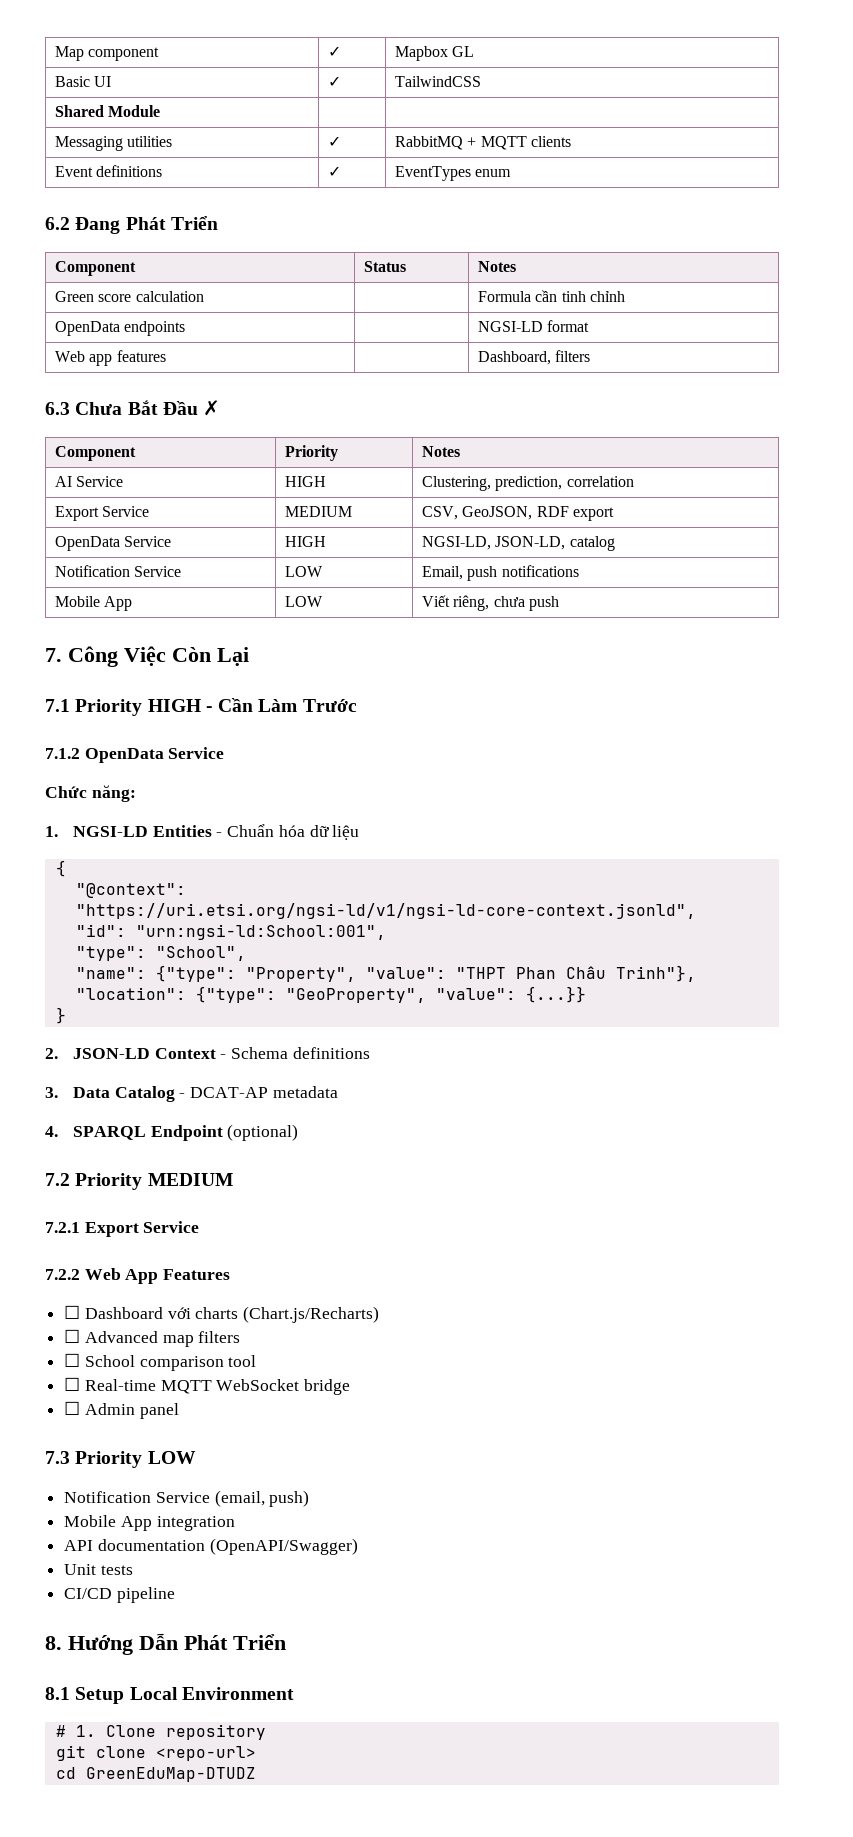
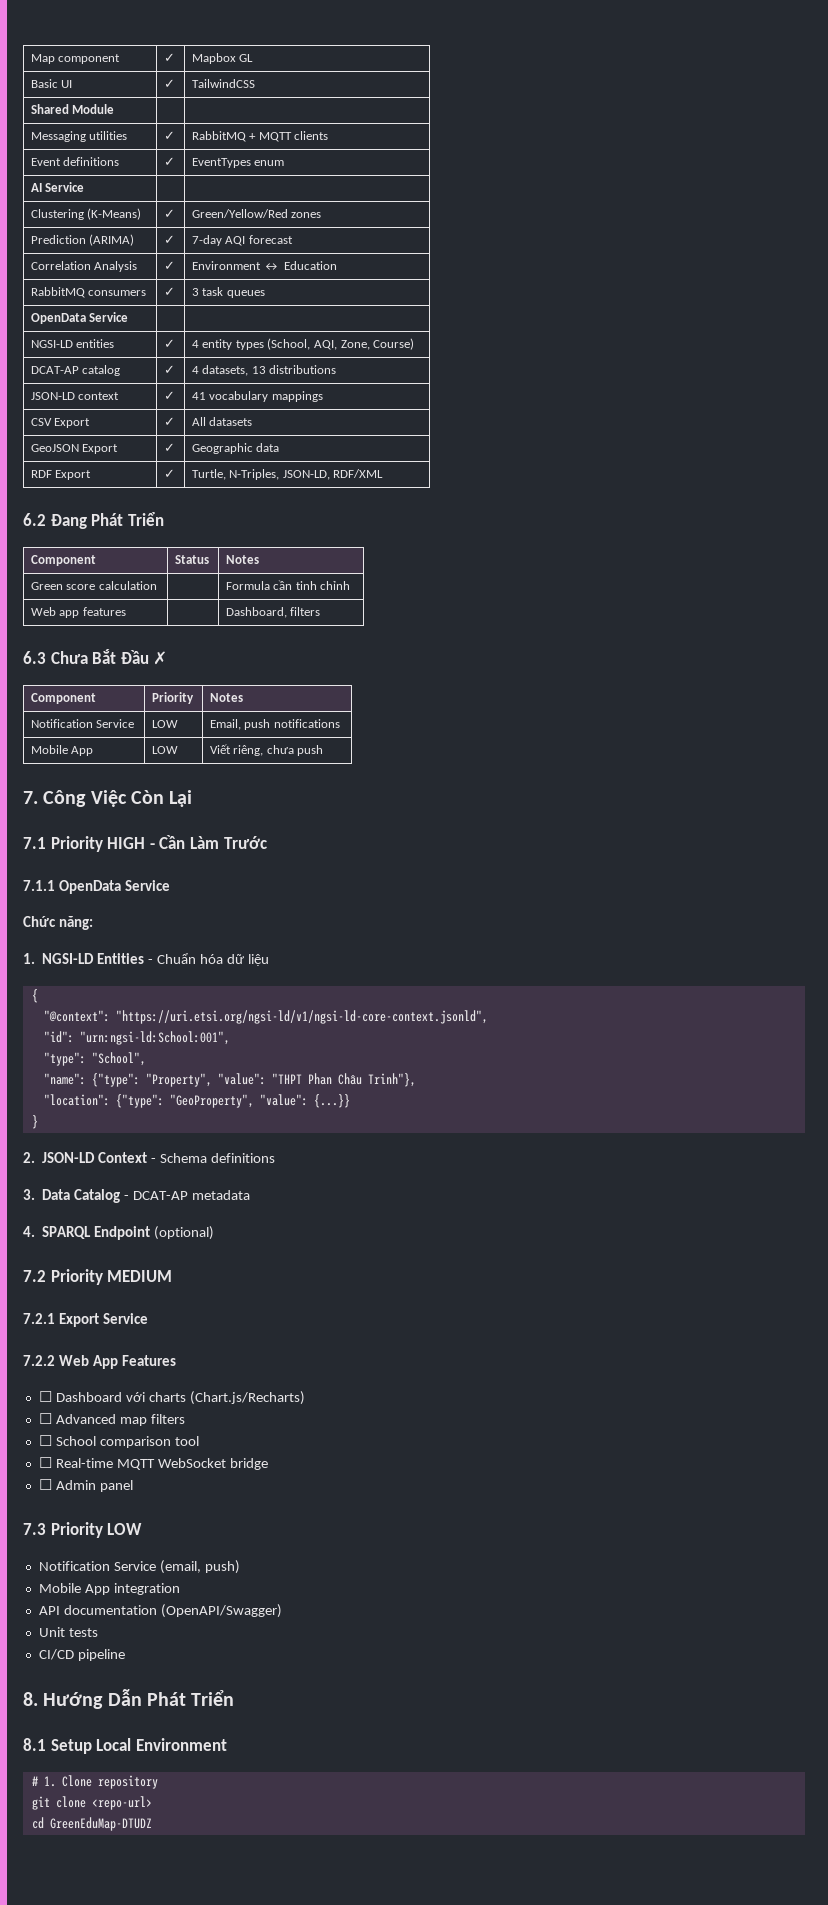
(512, 173) none -> [30,182,85,192] [30,208,142,220] [163,209,175,218] [191,209,322,218] [30,234,135,246] [163,235,175,244] [191,235,293,246] [30,261,138,272] [163,261,175,270] [191,261,337,270] [30,287,147,298] [163,287,175,296] [191,287,265,298] [30,312,129,324] [30,339,115,348] [163,339,175,348] [191,338,415,350] [30,365,121,376] [163,365,175,374] [191,365,337,376] [30,392,120,400] [163,391,175,400] [191,391,323,402] [30,418,91,428] [163,417,175,426] [191,417,253,426] [30,444,119,454] [163,443,175,452] [191,443,280,454] [30,470,92,480] [163,469,175,478] [191,469,384,480] // AI Service | | // Clustering (K-Means) | ✓ | Green/Yellow/Red zones // Prediction (ARIMA) | ✓ | 7-day AQI forecast // Correlation Analysis | ✓ | Environment ↔ Education // RabbitMQ consumers | ✓ | 3 task queues // OpenData Service | | // NGSI-LD entities | ✓ | 4 entity types (School, AQI, Zone, Course) // DCAT-AP catalog | ✓ | 4 datasets, 13 distributions // JSON-LD context | ✓ | 41 vocabulary mappings // CSV Export | ✓ | All datasets // GeoJSON Export | ✓ | Geographic data // RDF Export | ✓ | Turtle, N-Triples, JSON-LD, RDF/XML
[55,321,186,336] [478,320,590,332] // OpenData endpoints | | NGSI-LD format -> (351, 585) none
[55,476,124,487] [285,476,327,487] [422,476,634,491] [55,506,150,521] [285,506,353,517] [422,506,615,521] [55,536,172,551] [285,536,327,547] [422,536,615,551] // AI Service | HIGH | Clustering, prediction, correlation // Export Service | MEDIUM | CSV, GeoJSON, RDF export // OpenData Service | HIGH | NGSI-LD, JSON-LD, catalog -> (243, 697) none
[45,748,80,759] 7.1.2 -> [23,880,55,891] 7.1.1

